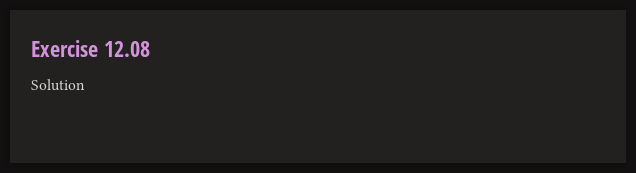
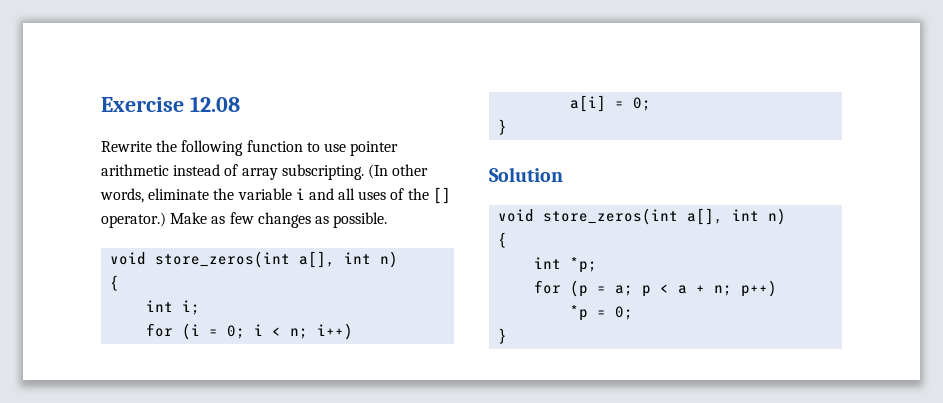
[31,79,85,91] Solution -> [101,140,399,156] [101,164,429,180] [100,187,451,204] [101,212,388,228] [110,251,399,268] [110,275,120,291] [146,300,201,315] [146,323,354,340] [570,95,652,112] [498,119,508,135] [489,167,563,182] [498,208,787,225] [498,232,508,248] [534,257,598,273] [534,280,778,297] [570,305,634,321] [498,328,508,344] Rewrite the following function to use pointer arithmetic instead of array subscripting. (In other words, eliminate the variable i and all uses of the [] operator.) Make as few changes as possible. // void store_zeros(int a[], int n) // { // int i; // for (i = 0; i < n; i++) // a[i] = 0; // } // Solution // void store_zeros(int a[], int n) // { // int *p; // for (p = a; p < a + n; p++) // *p = 0; // }

